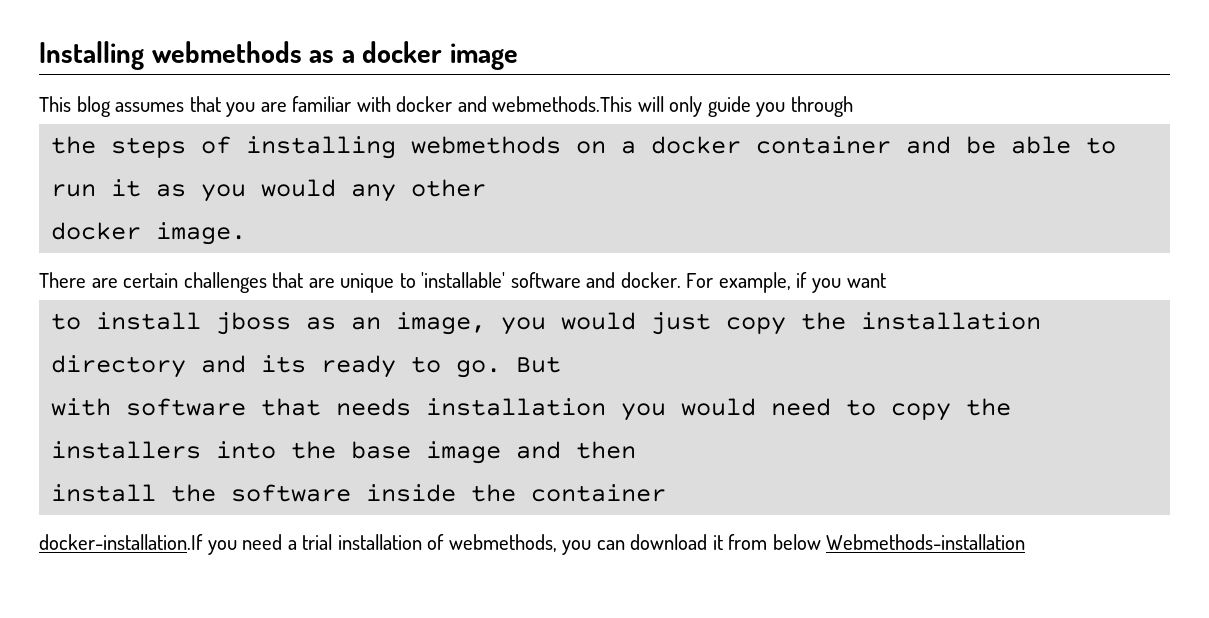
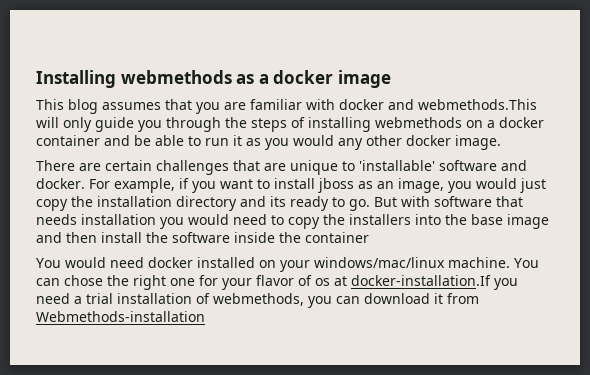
(854, 106) // -> (221, 124) none
(487, 188) // -> (402, 140) none
(886, 280) // -> (253, 184) none
(562, 364) // -> (397, 202) none
(637, 450) // -> (97, 237) none
(667, 493) none -> [36,257,539,272] [36,275,347,290] You would need docker installed on your windows/mac/linux machine. You can chose the right one for your flavor of os at
[772,534,821,550] below -> (479, 298) none

